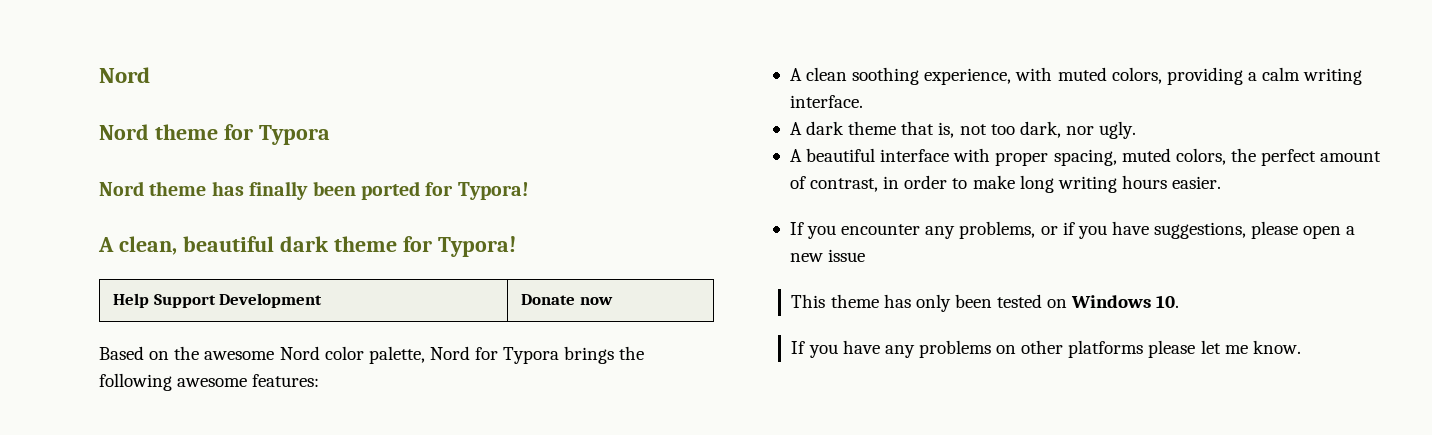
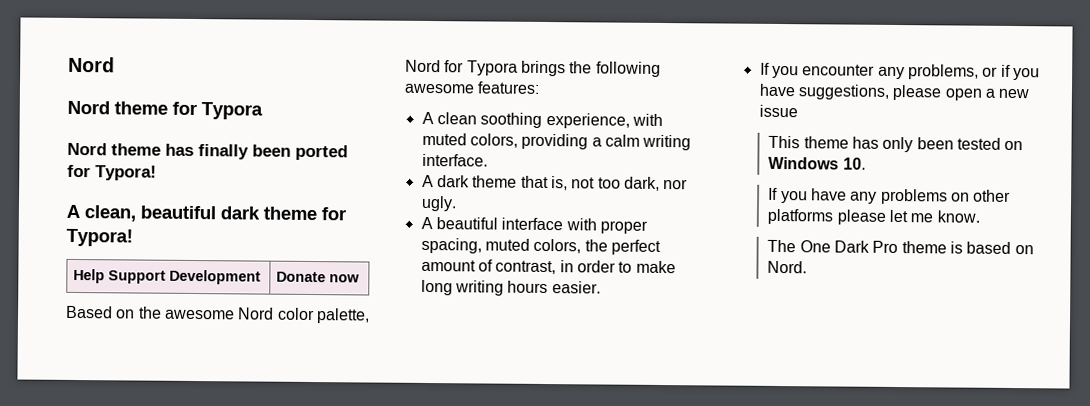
(1301, 347) none -> [767,239,1034,255] [767,260,808,274] // The One Dark Pro theme is based on Nord.

